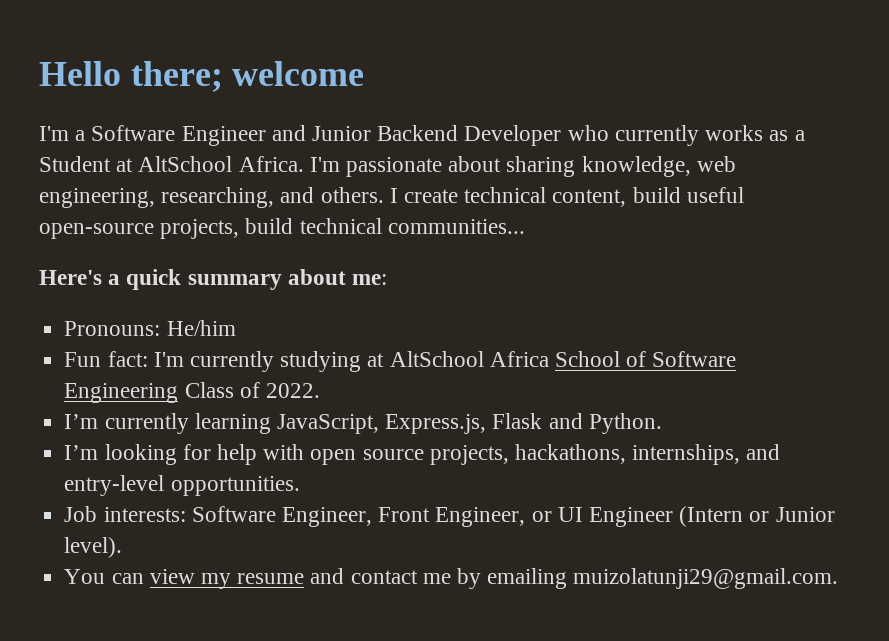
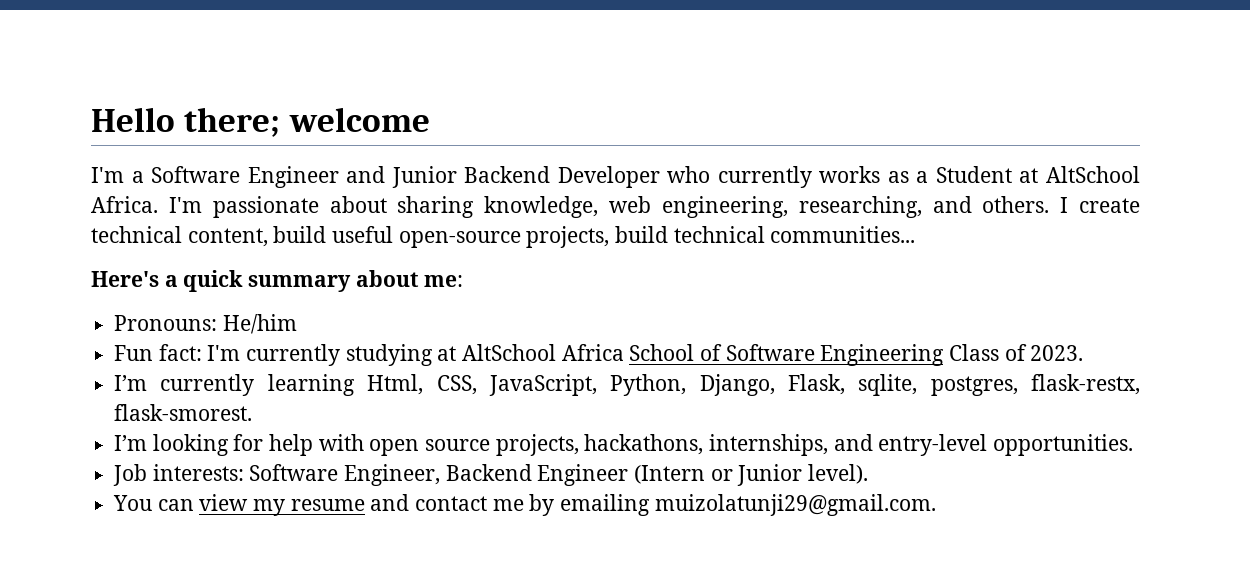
[265,383,320,398] 2022. -> [1030,345,1084,361] 2023.
[276,413,662,434] JavaScript, Express.js, Flask and Python. -> [367,374,1141,396] [114,404,253,421] Html, CSS, JavaScript, Python, Django, Flask, sqlite, postgres, flask-restx, flask-smorest.
[378,507,583,527] Front Engineer, or UI -> [445,464,532,481] Backend

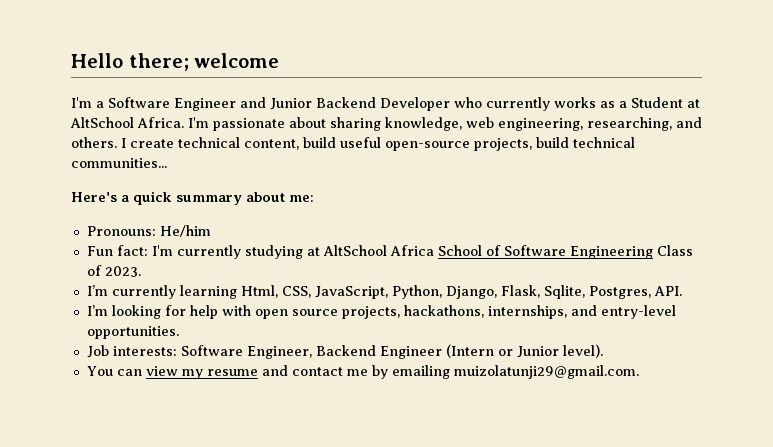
[858,374,1141,396] [114,404,253,421] sqlite, postgres, flask-restx, flask-smorest. -> [543,285,682,299] Sqlite, Postgres, API.

